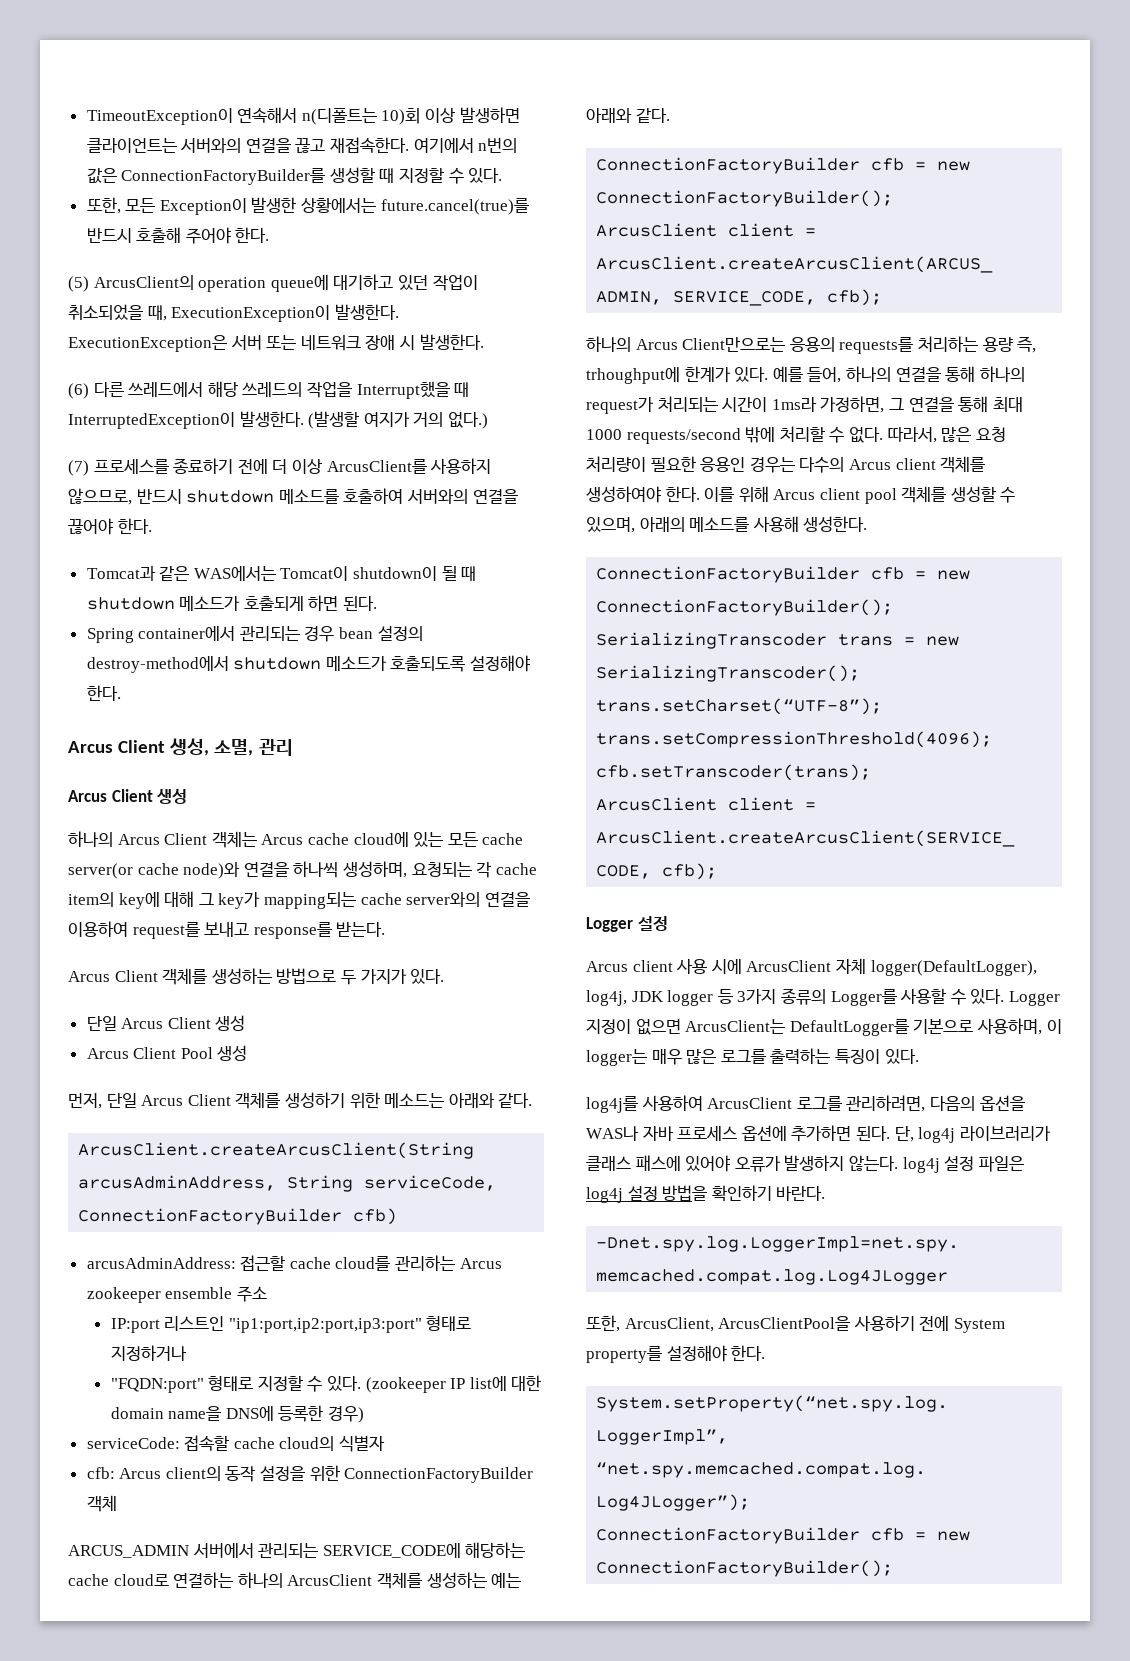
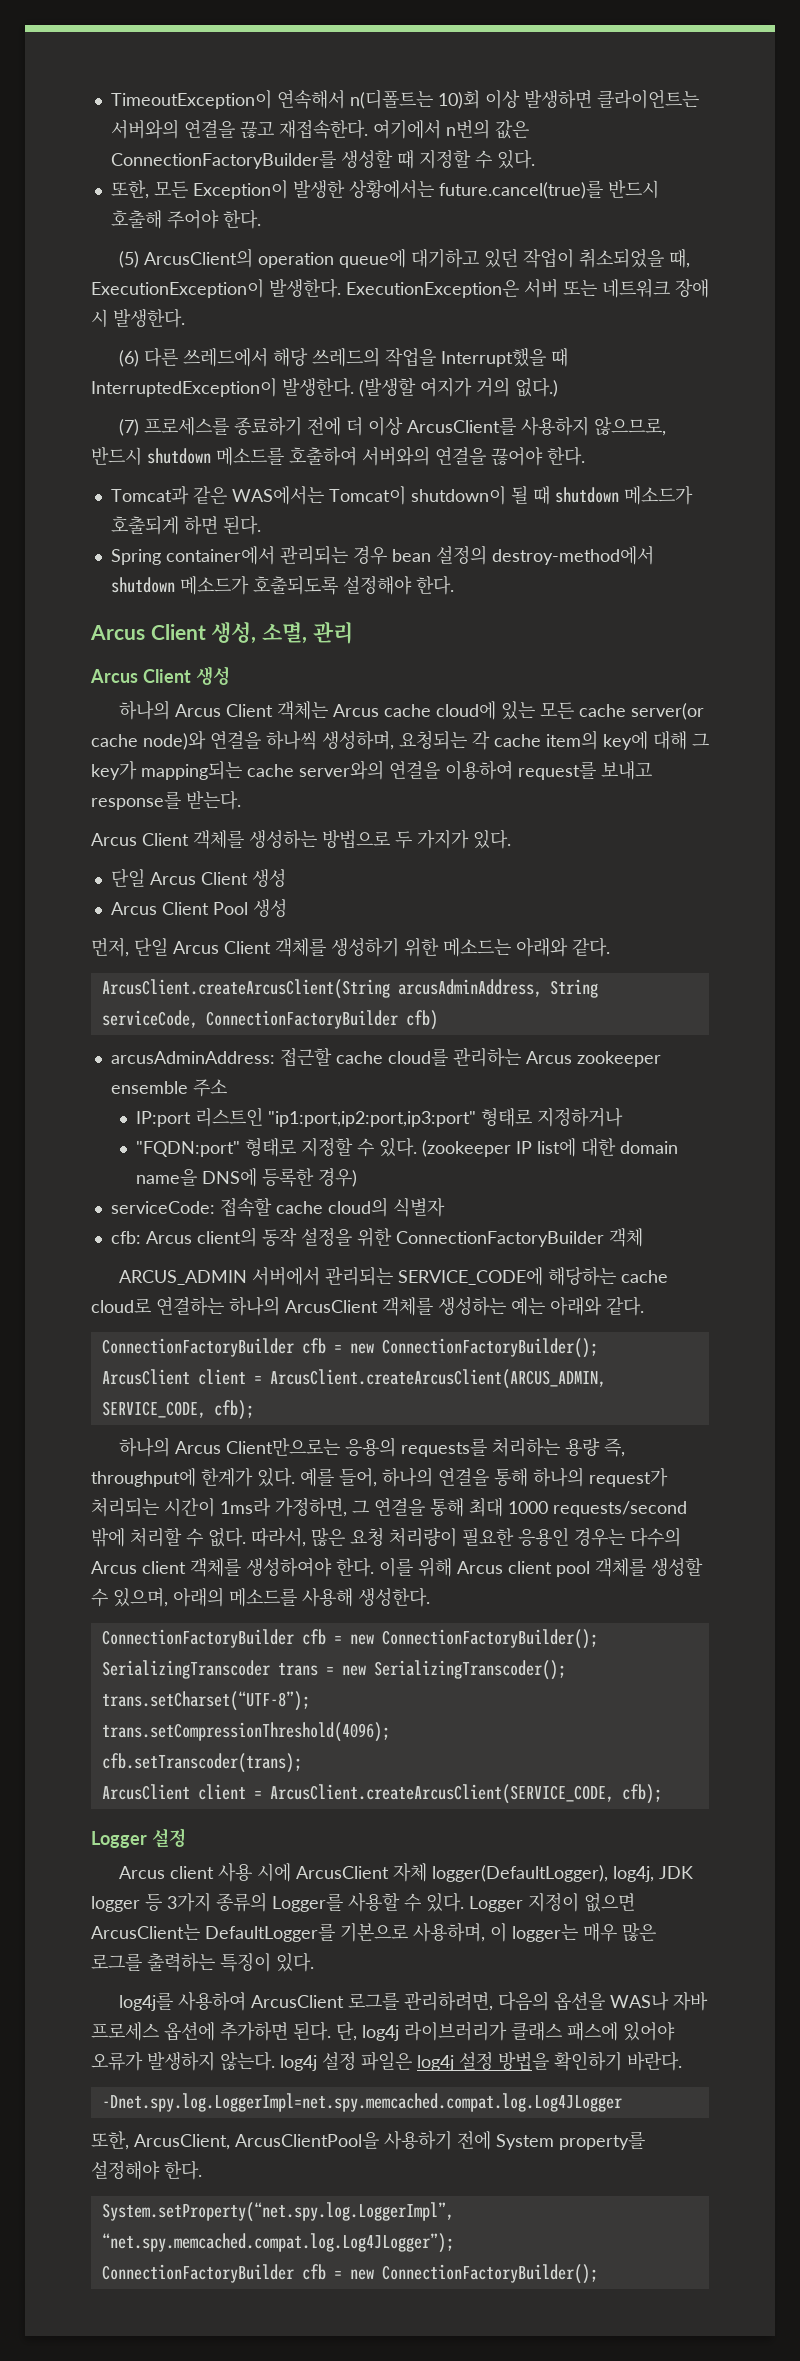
[586,367,680,384] trhoughput에 -> [91,1468,196,1487] throughput에

